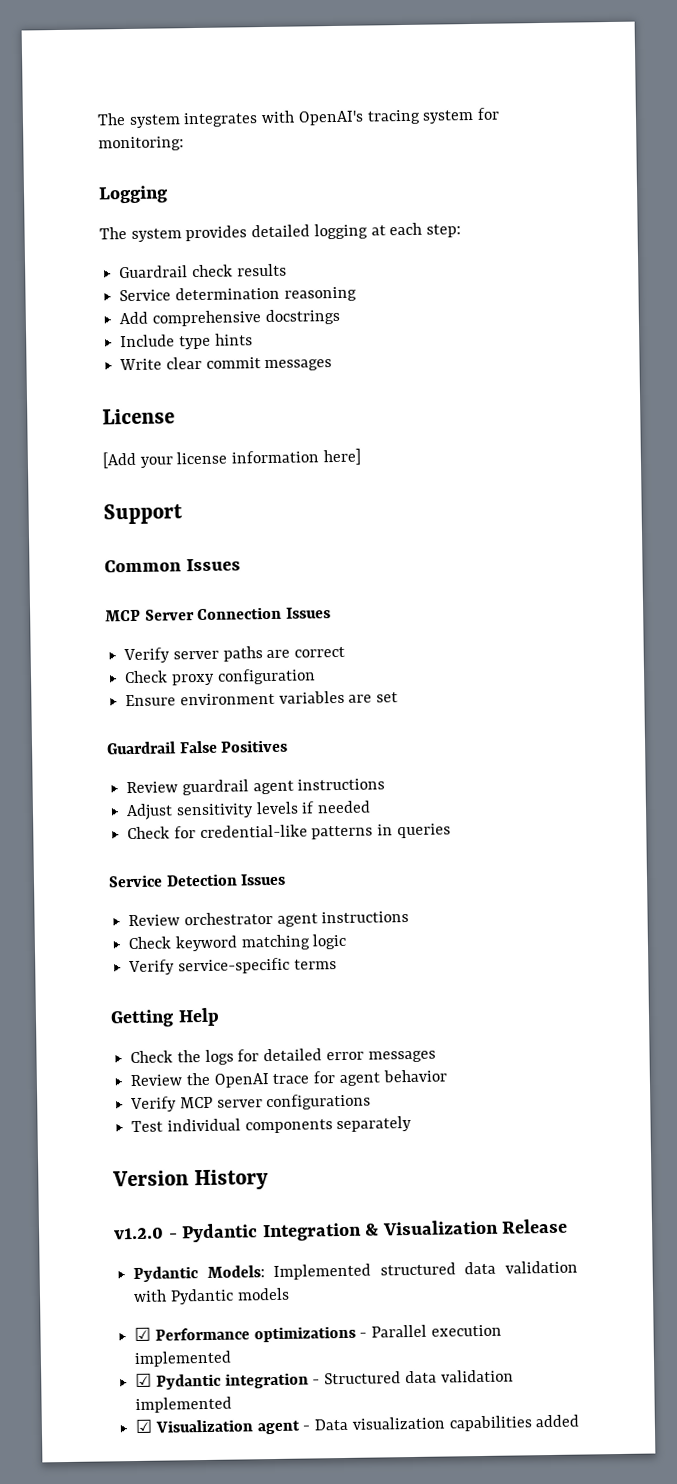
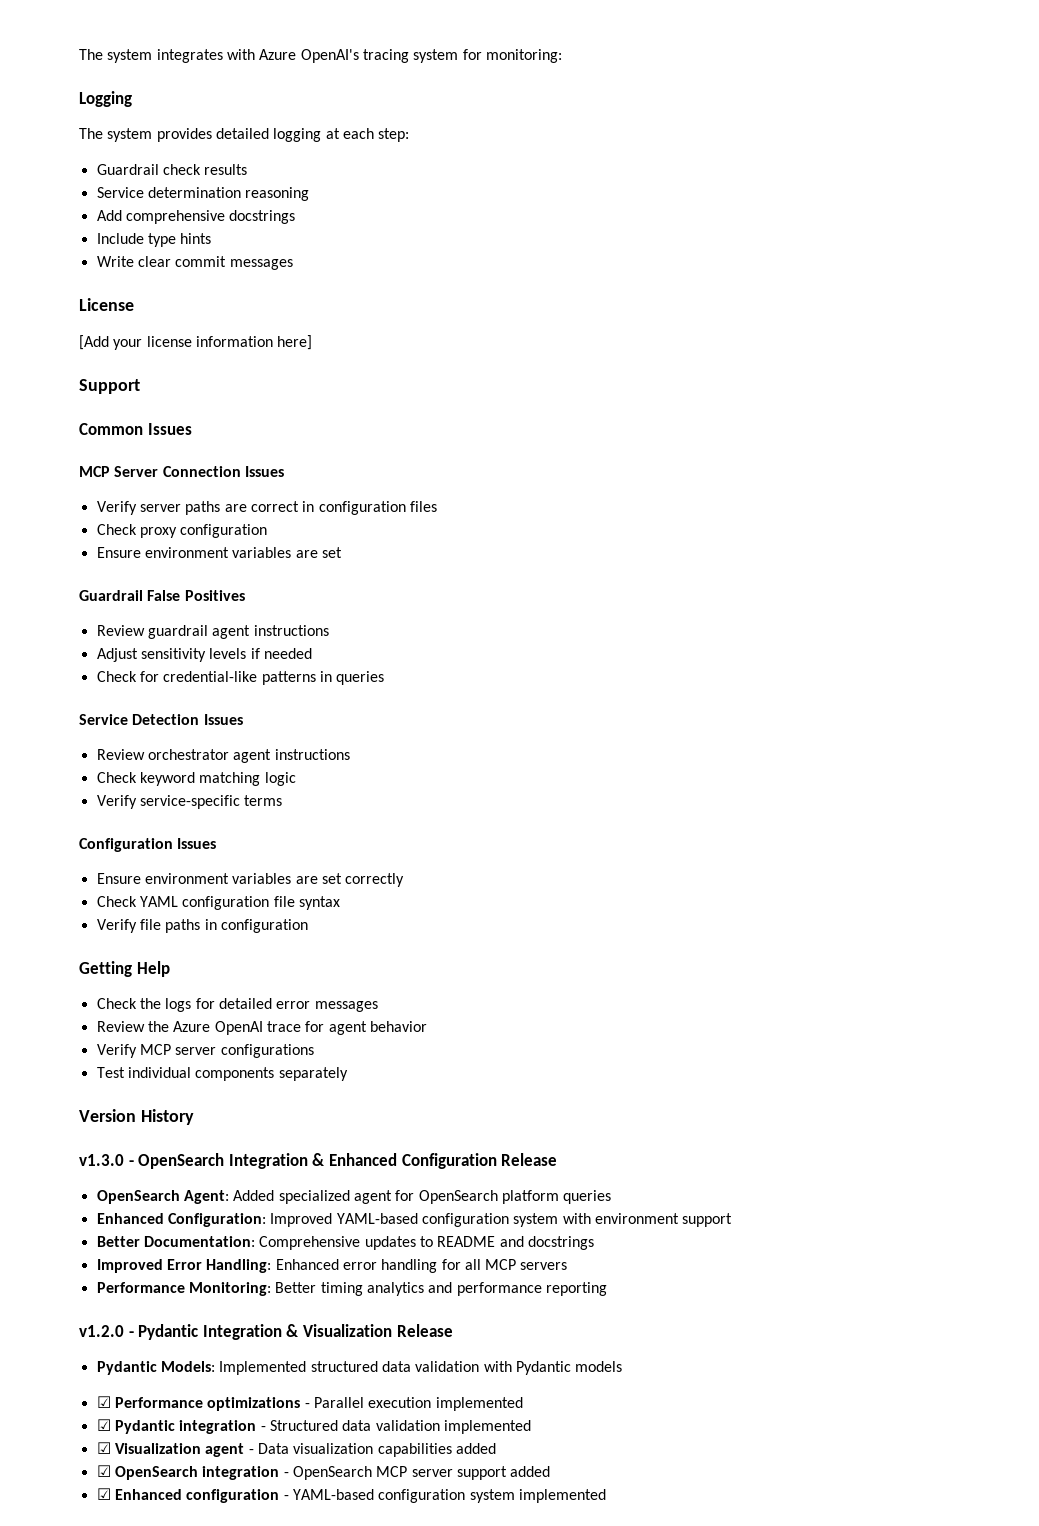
(296, 117) none -> [259,49,297,60] Azure
(346, 652) none -> [302,501,437,515] in configuration files
(337, 964) none -> [79,838,217,852] [96,873,405,887] [96,896,340,910] [96,919,308,933] // Configuration Issues // Ensure environment variables are set correctly // Check YAML configuration file syntax // Verify file paths in configuration
(210, 1079) none -> [173,1021,211,1032] Azure
(270, 1180) none -> [79,1153,558,1169] [96,1190,612,1204] [96,1213,733,1227] [96,1236,594,1250] [96,1259,568,1273] [96,1282,607,1296] // v1.3.0 - OpenSearch Integration & Enhanced Configuration Release // OpenSearch Agent: Added specialized agent for OpenSearch platform queries // Enhanced Configuration: Improved YAML-based configuration system with environment support // Better Documentation: Comprehensive updates to README and docstrings // Improved Error Handling: Enhanced error handling for all MCP servers // Performance Monitoring: Better timing analytics and performance reporting
(580, 1421) none -> [96,1465,551,1480] [96,1488,606,1503] // ☑ OpenSearch integration - OpenSearch MCP server support added // ☑ Enhanced configuration - YAML-based configuration system implemented

